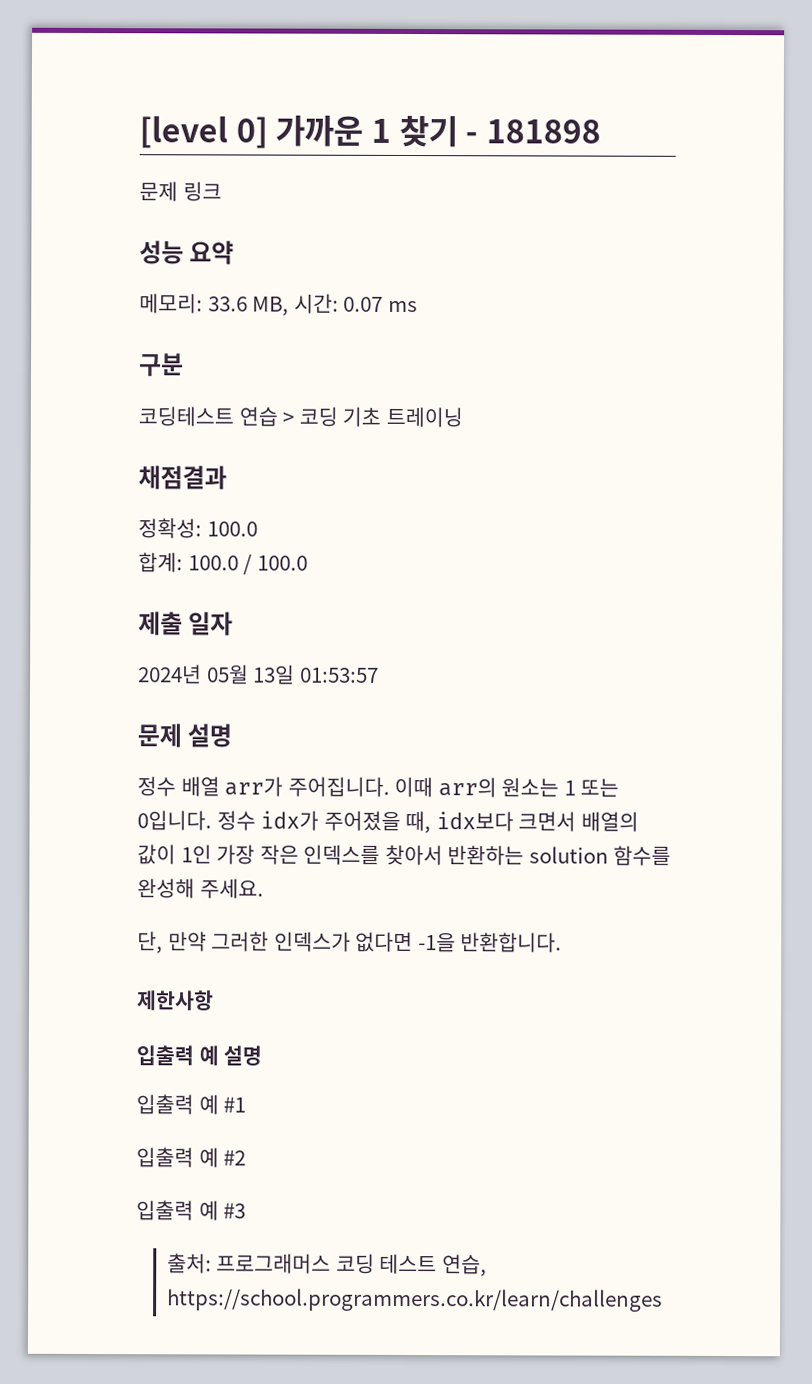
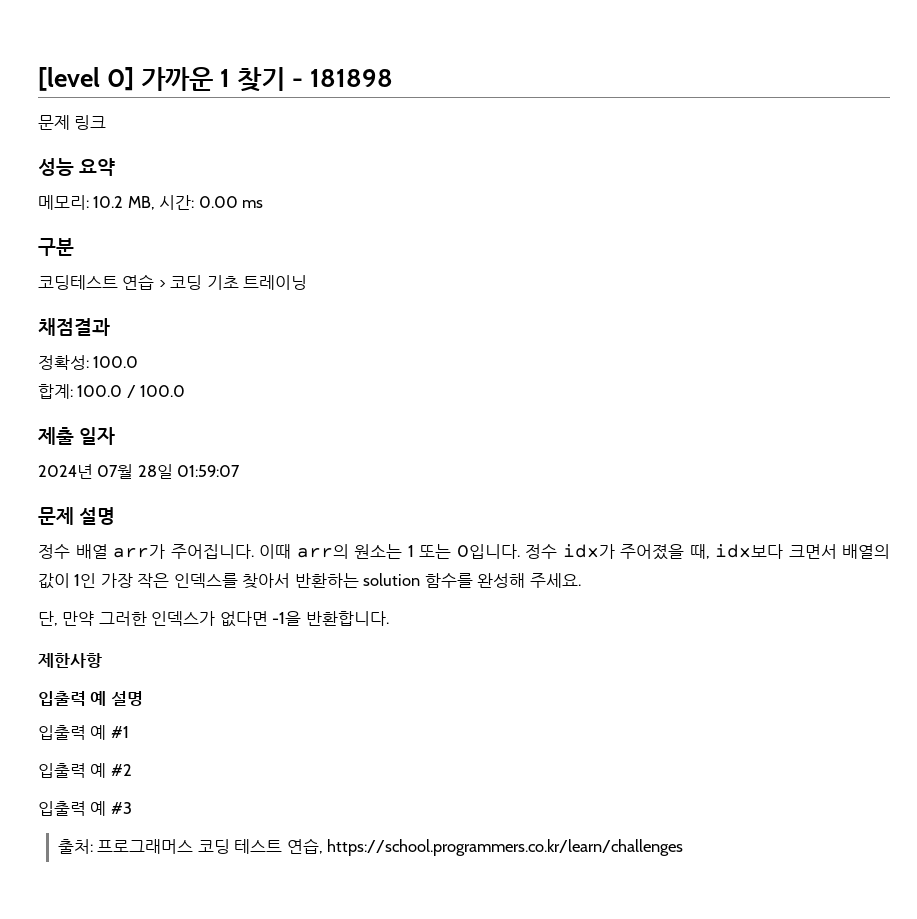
[207,296,248,312] 33.6 -> [93,196,124,208] 10.2
[343,296,384,312] 0.07 -> [198,196,238,208] 0.00
[206,664,379,685] 05월 13일 01:53:57 -> [97,464,241,479] 07월 28일 01:59:07

